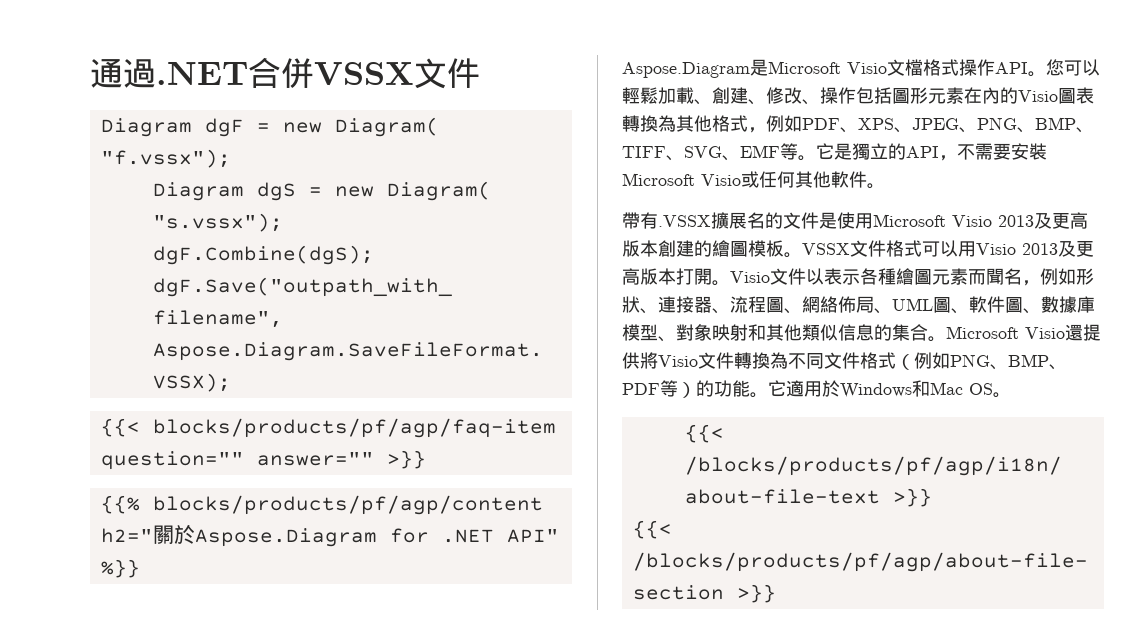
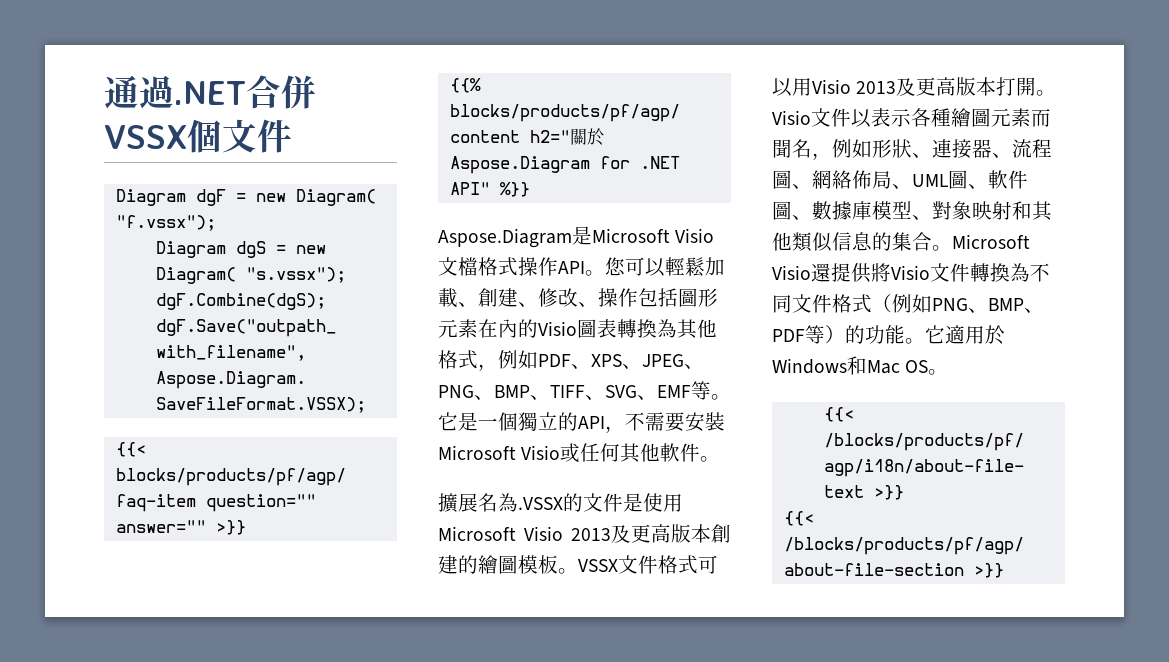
(414, 74) none -> [187,119,222,153] 個
(852, 151) none -> [478,412,518,431] 一個
[622,212,765,229] 帶有.VSSX擴展名 -> [438,493,563,513] 擴展名為.VSSX

